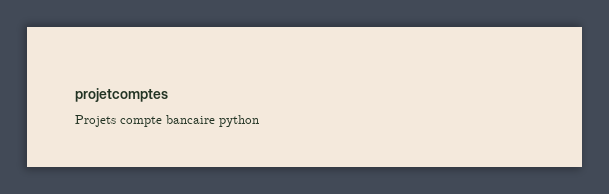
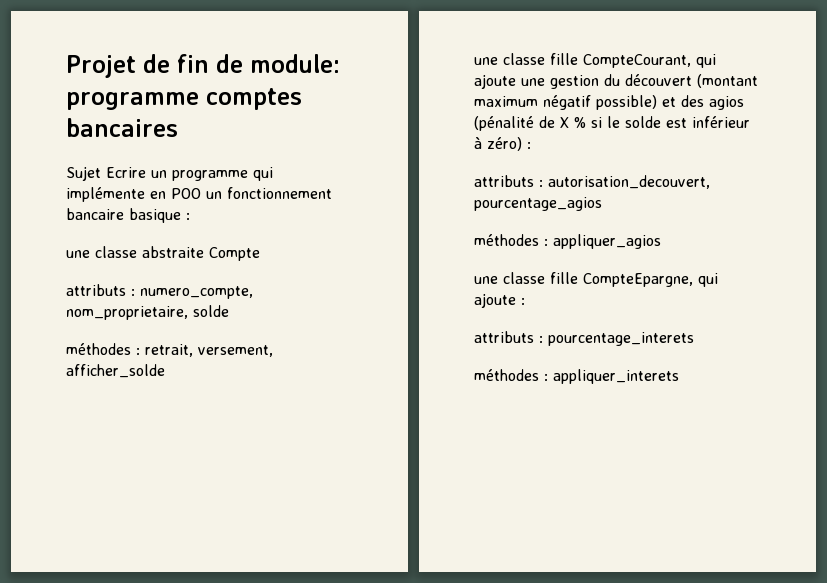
[75,88,168,102] [75,115,259,127] projetcomptes // Projets compte bancaire python -> [66,54,340,78] [66,88,302,110] [66,118,178,137] [66,166,273,181] [66,187,332,202] [66,208,190,223] [66,246,260,261] [66,284,253,299] [66,305,229,320] [66,343,273,357] [66,364,165,378] [474,53,716,68] [474,74,758,89] [474,95,744,110] [474,116,750,131] [474,137,531,151] [474,175,710,189] [474,197,602,211] [474,234,661,249] [474,272,718,287] [474,293,525,308] [474,331,694,346] [474,369,679,384] Projet de fin de module: programme comptes bancaires // Sujet Ecrire un programme qui implémente en POO un fonctionnement bancaire basique : // une classe abstraite Compte // attributs : numero_compte, nom_proprietaire, solde // méthodes : retrait, versement, afficher_solde // une classe fille CompteCourant, qui ajoute une gestion du découvert (montant maximum négatif possible) et des agios (pénalité de X % si le solde est inférieur à zéro) : // attributs : autorisation_decouvert, pourcentage_agios // méthodes : appliquer_agios // une classe fille CompteEpargne, qui ajoute : // attributs : pourcentage_interets // méthodes : appliquer_interets

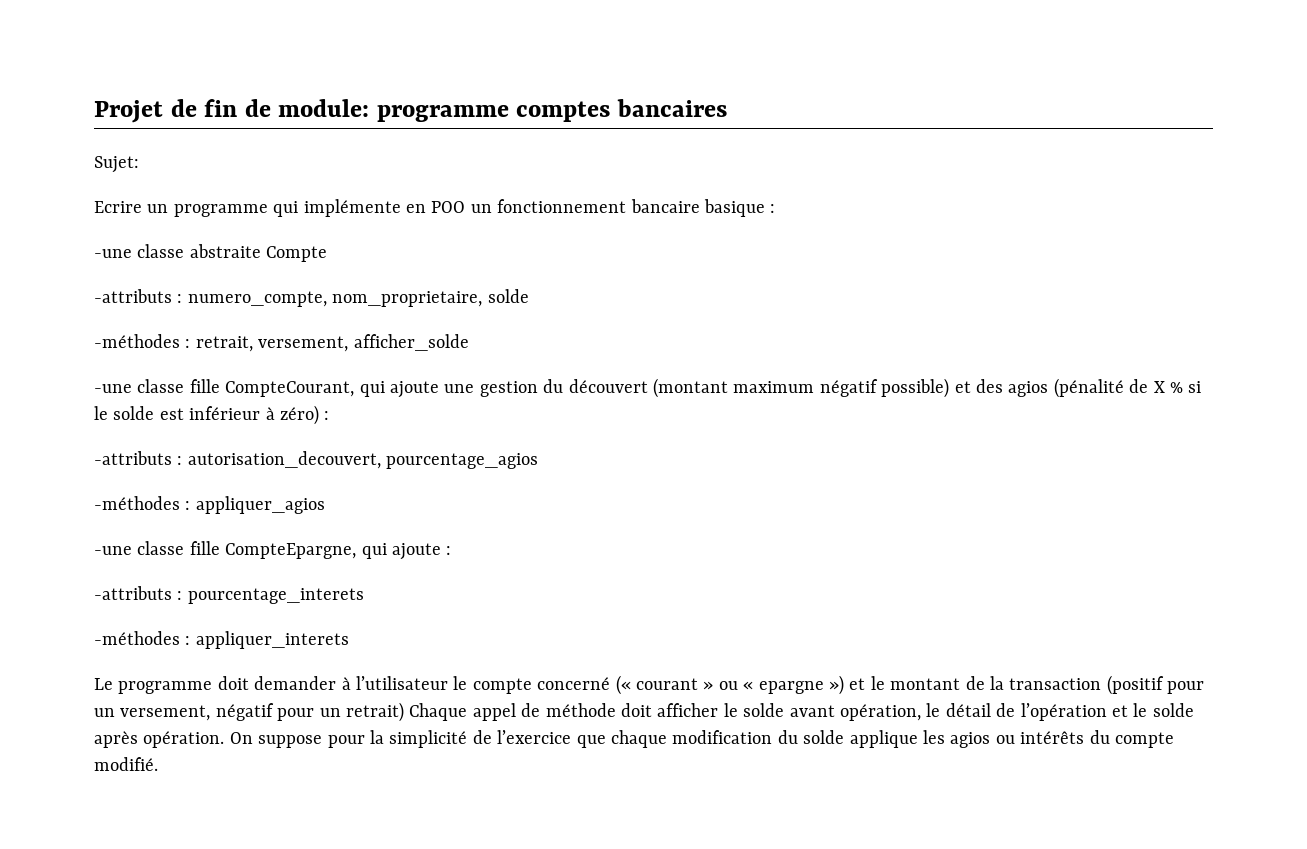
[66,166,101,181] Sujet -> [94,156,139,173] Sujet: //
[66,250,90,258] une -> [94,249,132,258] -une
[66,284,126,296] attributs -> [94,289,172,303] -attributs
[66,343,131,355] méthodes -> [94,334,180,348] -méthodes
[474,57,498,65] une -> [94,384,132,393] -une
[474,175,534,187] attributs -> [94,451,172,465] -attributs
[474,234,539,246] méthodes -> [94,496,180,510] -méthodes
[474,276,498,284] une -> [94,546,132,555] -une
[474,331,534,343] attributs -> [94,586,172,600] -attributs
[474,369,539,381] méthodes -> [94,631,180,645] -méthodes
(679, 376) none -> [94,675,1205,695] [94,702,1194,722] [94,730,1174,748] [94,757,158,771] // Le programme doit demander à l’utilisateur le compte concerné (« courant » ou « epargne ») et le montant de la transaction (positif pour un versement, négatif pour un retrait) Chaque appel de méthode doit afficher le solde avant opération, le détail de l’opération et le solde après opération. On suppose pour la simplicité de l’exercice que chaque modification du solde applique les agios ou intérêts du compte modifié.

